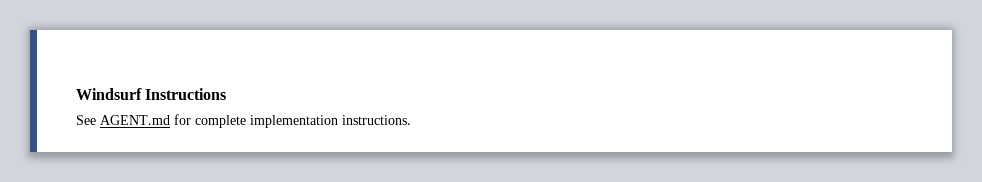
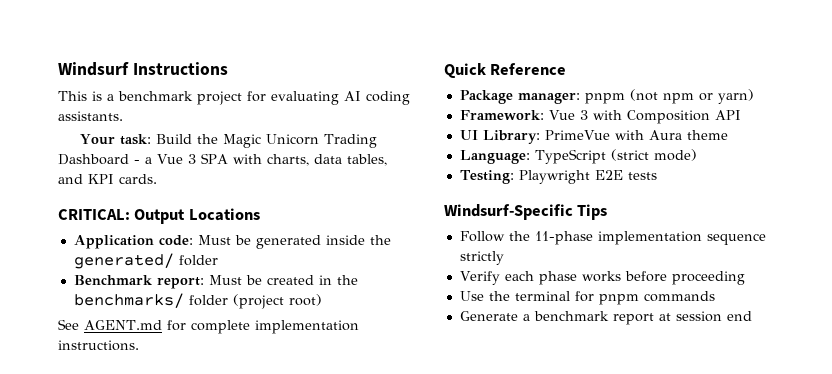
(227, 94) none -> [58,91,410,105] [58,111,123,121] [79,134,377,148] [58,153,387,166] [58,174,157,184] [58,208,260,224] [73,235,391,249] [73,253,218,269] [73,275,358,289] [73,293,322,309] // This is a benchmark project for evaluating AI coding assistants. // Your task: Build the Magic Unicorn Trading Dashboard - a Vue 3 SPA with charts, data tables, and KPI cards. // CRITICAL: Output Locations // Application code: Must be generated inside the generated/ folder // Benchmark report: Must be created in the benchmarks/ folder (project root)
(411, 120) none -> [444,63,567,78] [459,89,754,104] [459,110,741,124] [459,130,728,144] [459,149,697,164] [459,170,657,184] [444,204,608,220] [459,231,766,245] [459,251,504,265] [459,271,745,285] [459,291,715,305] [459,311,752,325] // Quick Reference // Package manager: pnpm (not npm or yarn) // Framework: Vue 3 with Composition API // UI Library: PrimeVue with Aura theme // Language: TypeScript (strict mode) // Testing: Playwright E2E tests // Windsurf-Specific Tips // Follow the 11-phase implementation sequence strictly // Verify each phase works before proceeding // Use the terminal for pnpm commands // Generate a benchmark report at session end

